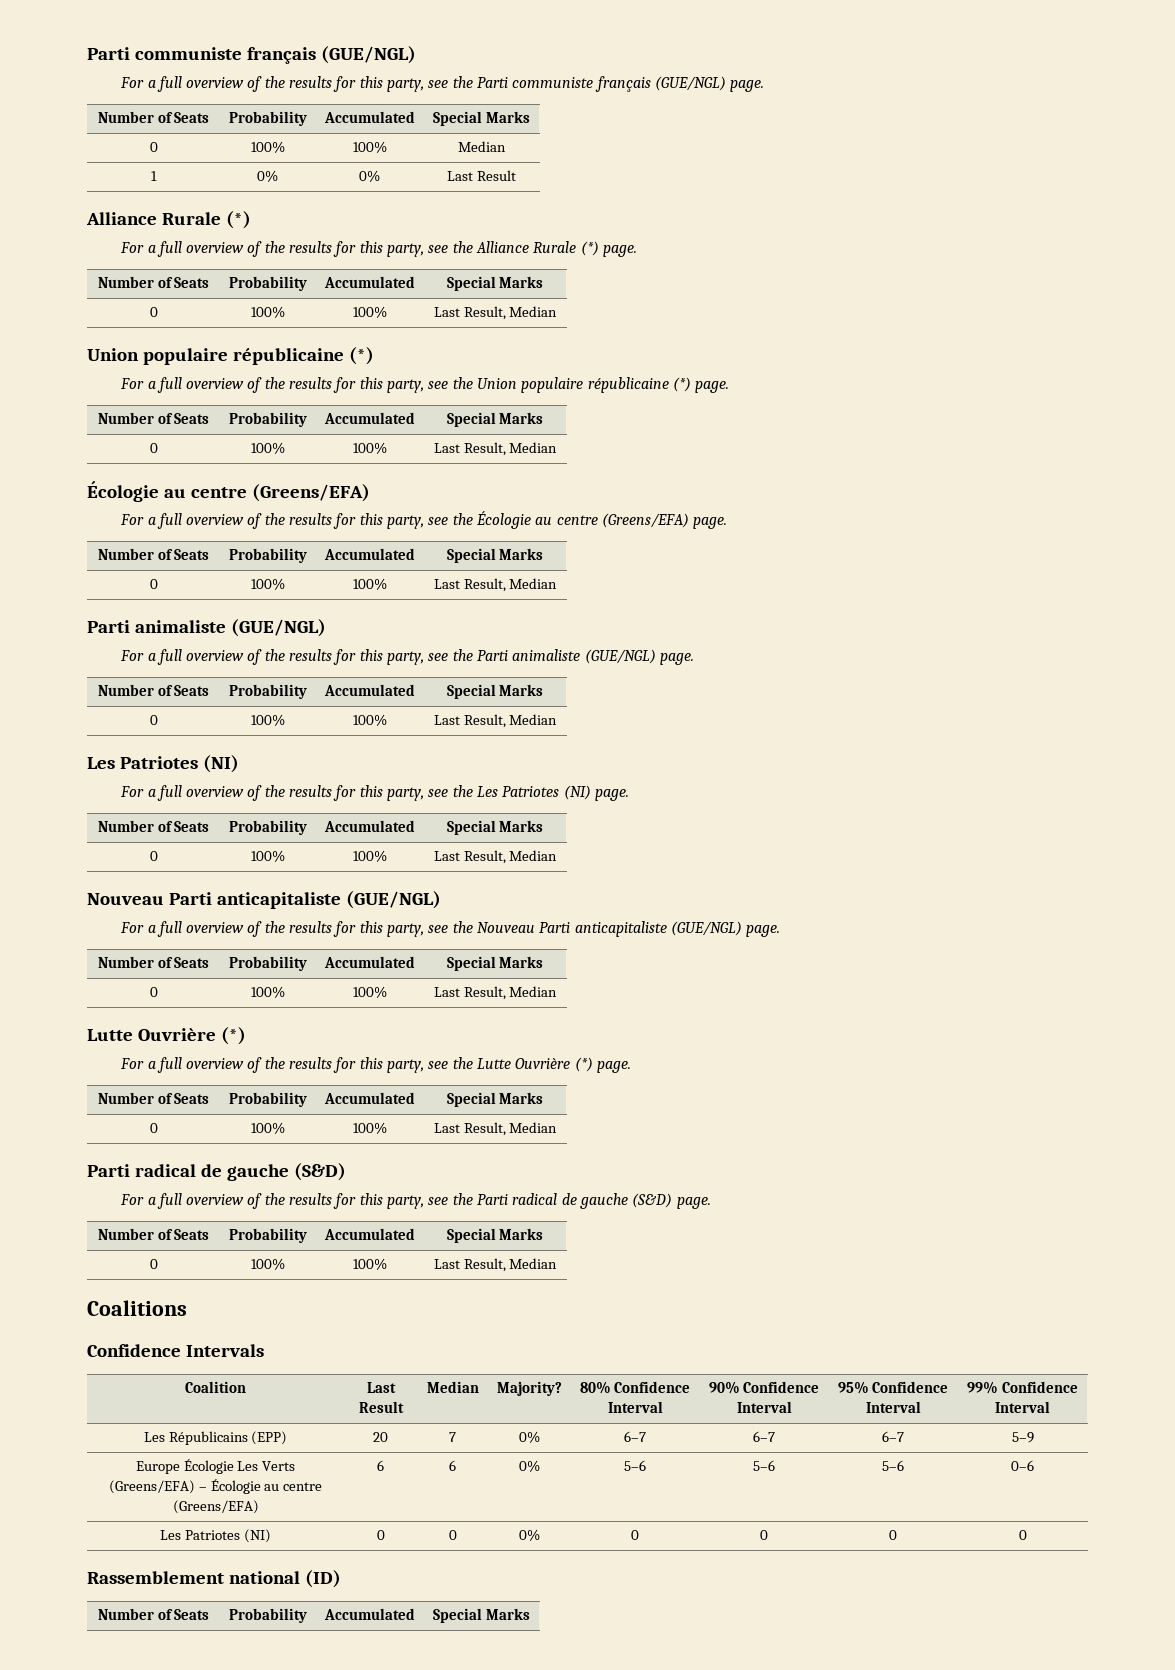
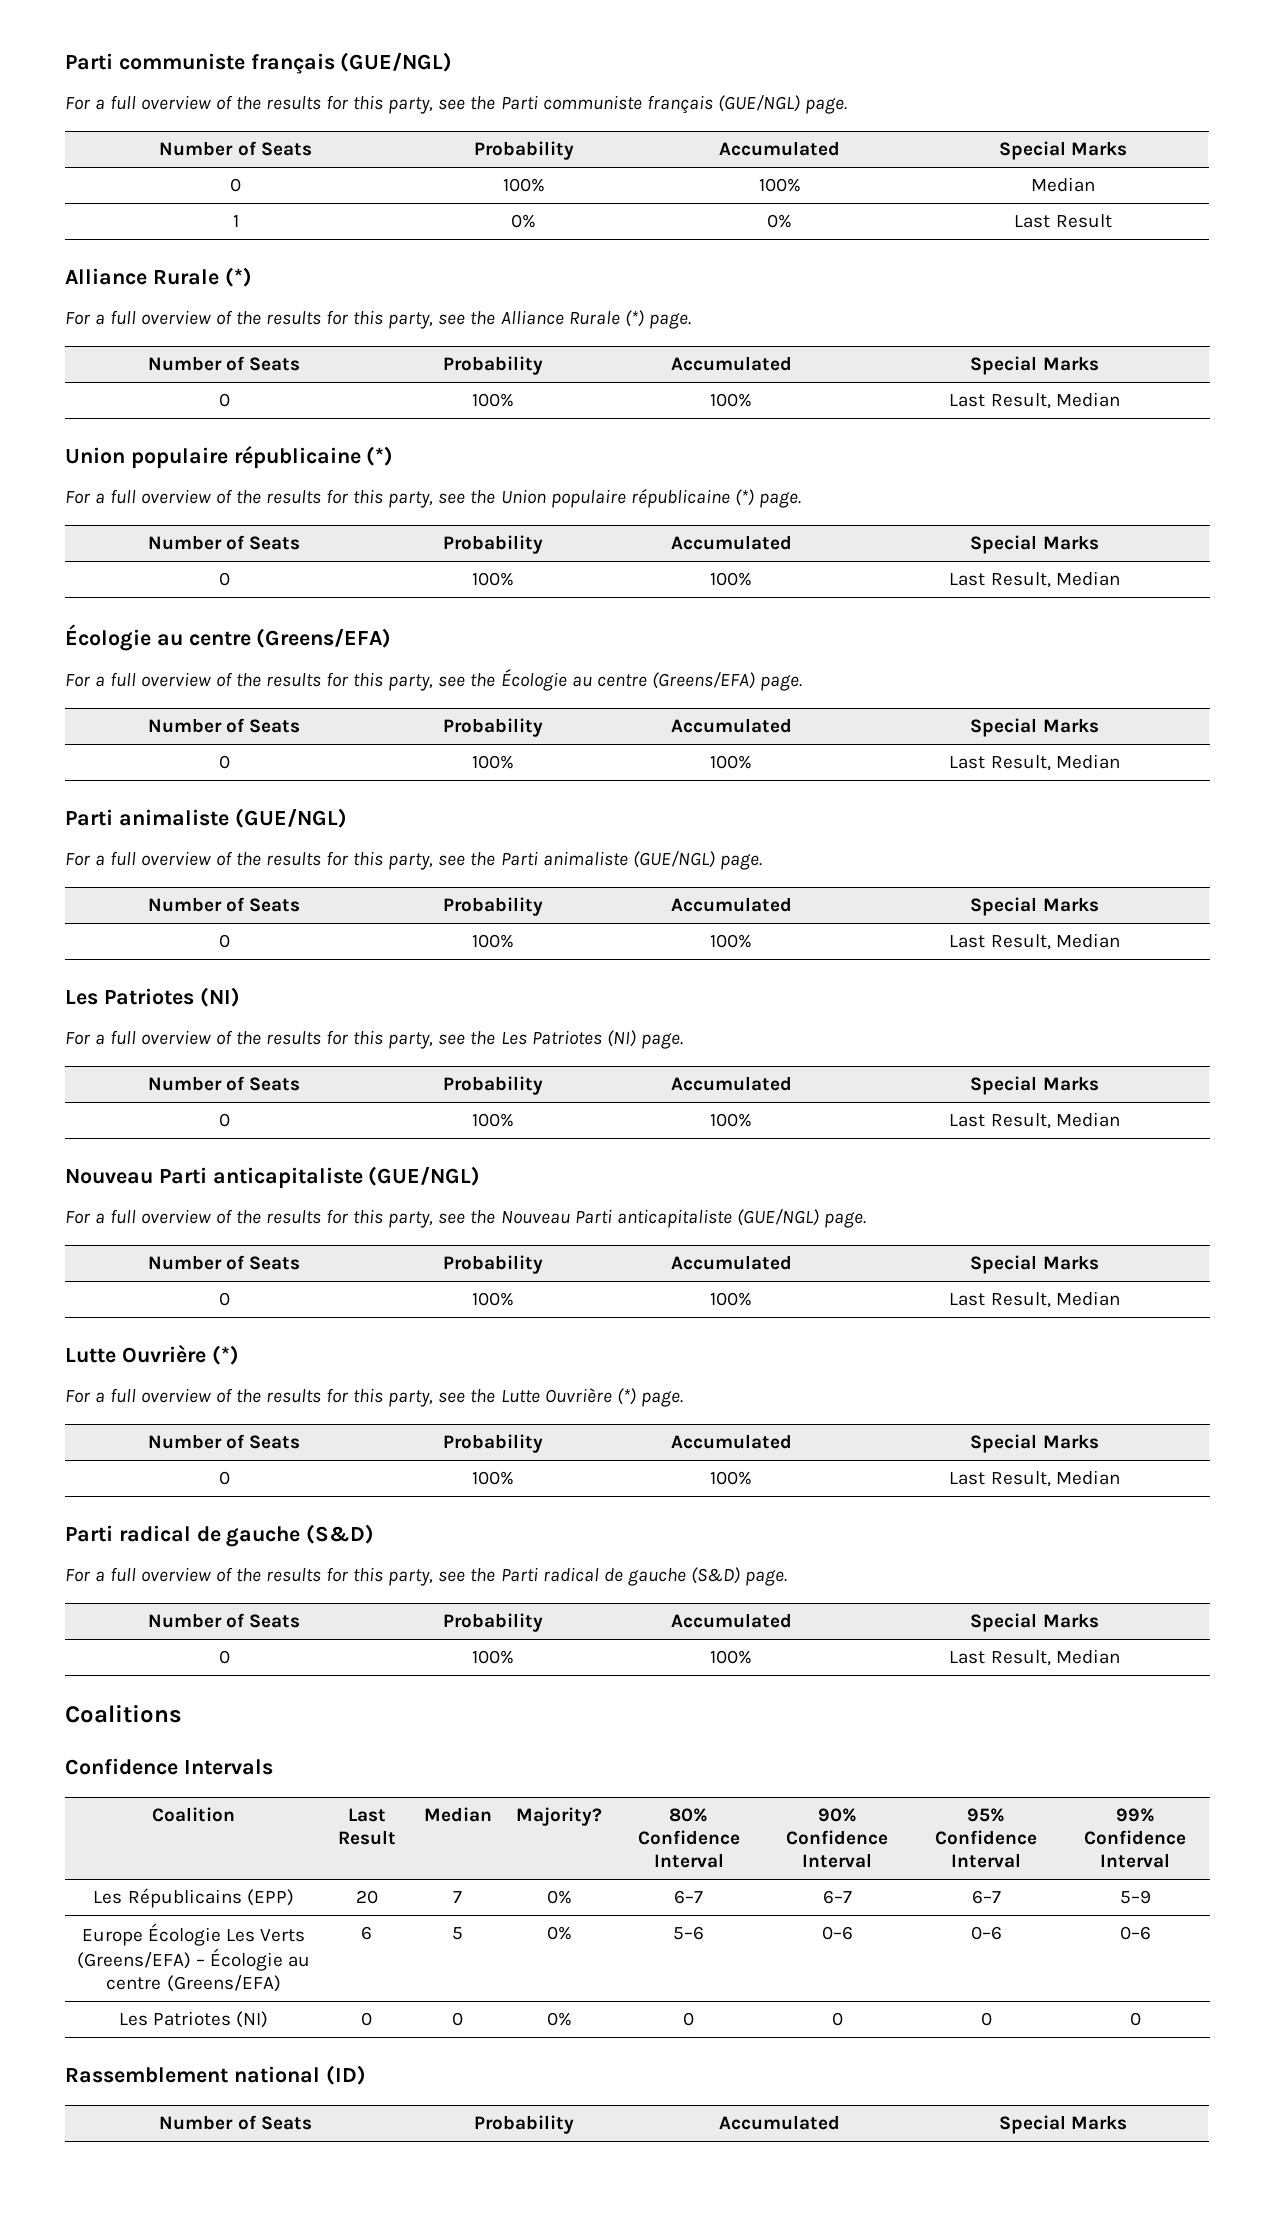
[449,1460,456,1471] 6 -> [452,1927,463,1940] 5
[753,1460,775,1471] [882,1460,904,1471] 5–6 | 5–6 -> [821,1926,853,1940] [970,1926,1002,1940] 0–6 | 0–6

